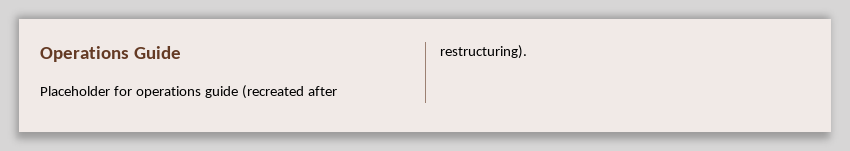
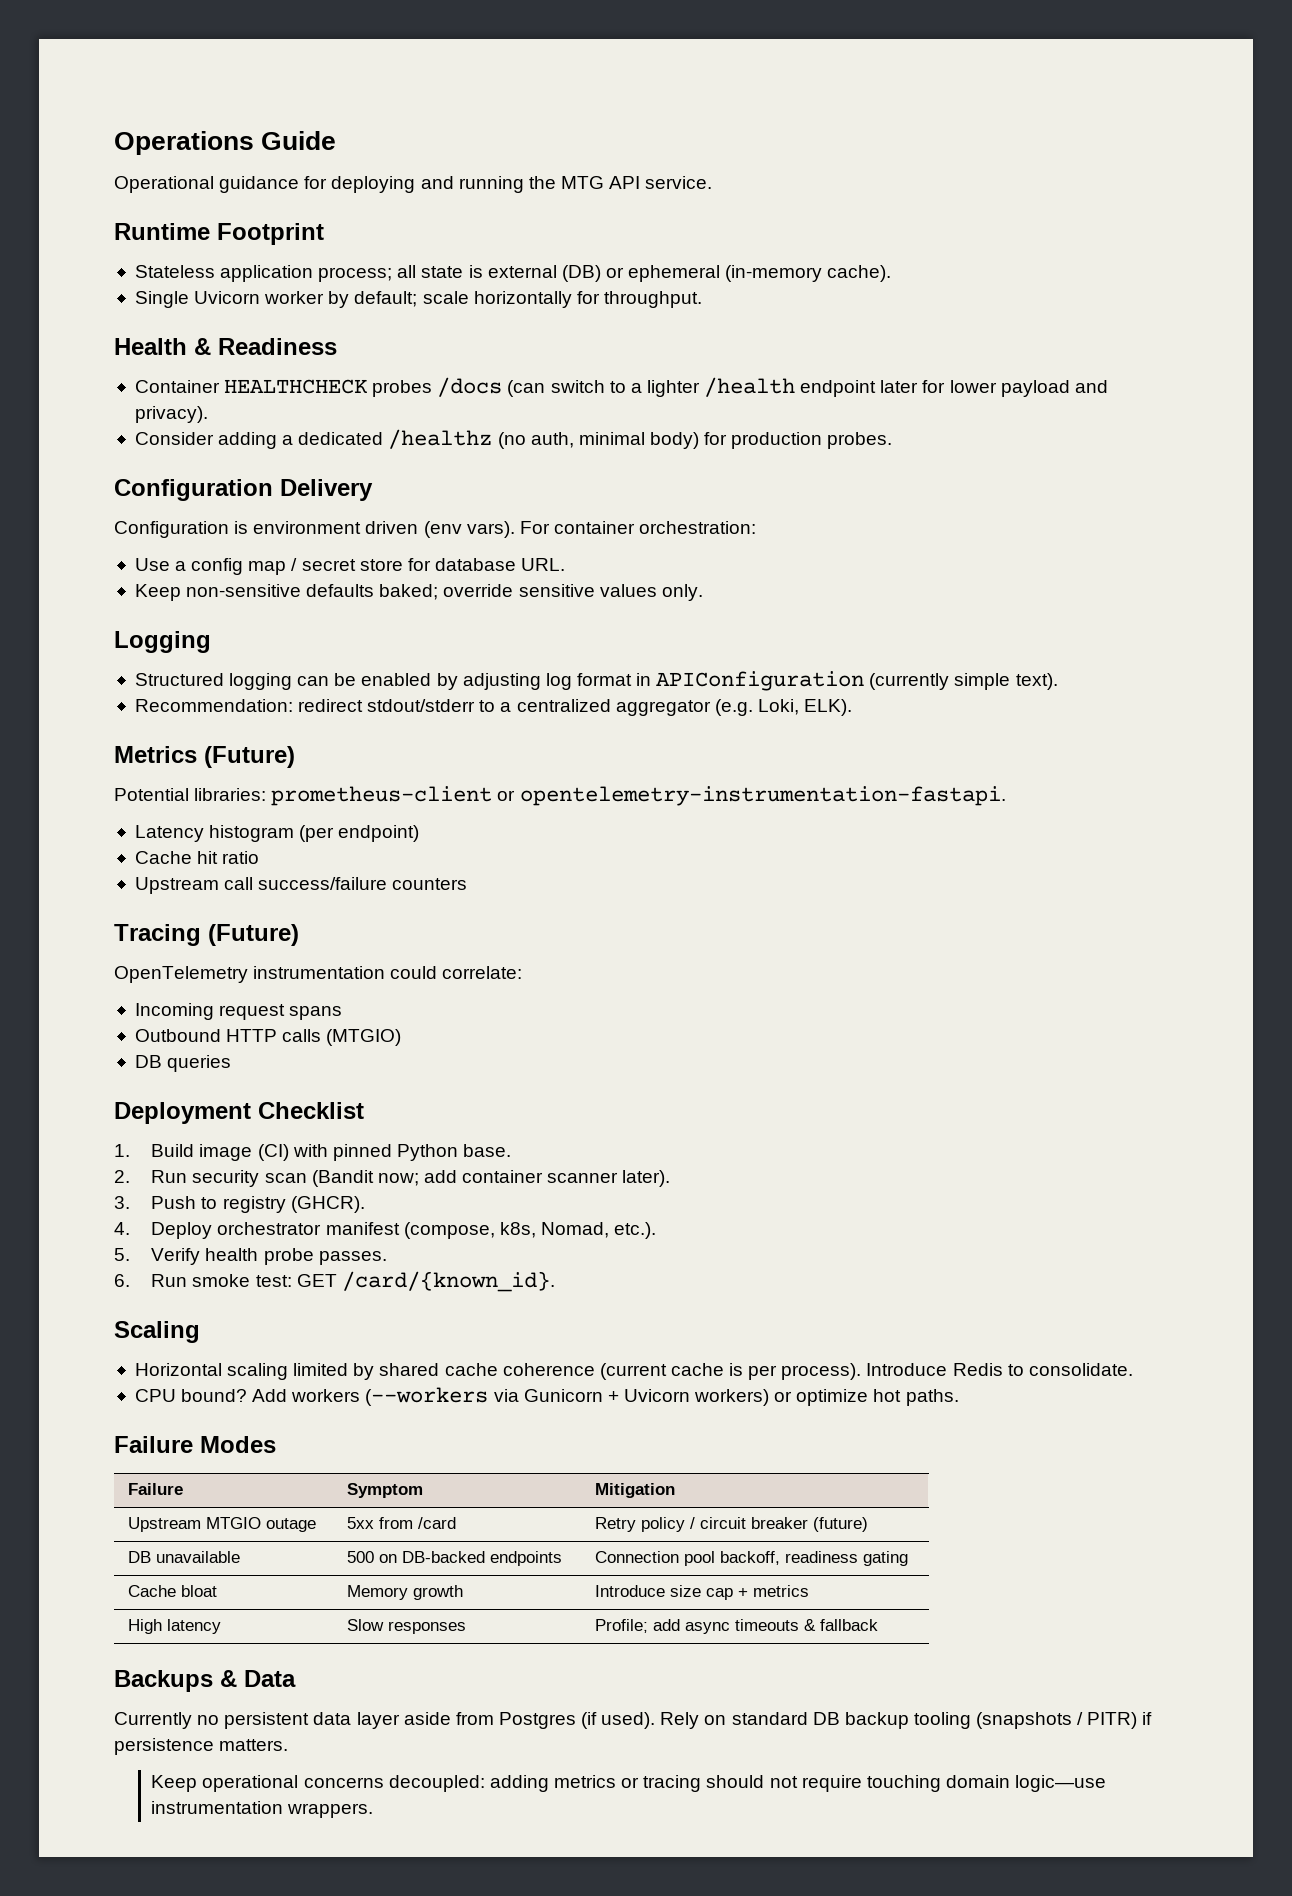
[40,85,337,99] [440,45,527,59] Placeholder for operations guide (recreated after restructuring). -> [114,176,713,193] [114,223,324,245] [134,265,892,282] [134,291,702,308] [114,338,337,355] [134,377,1108,397] [134,406,208,423] [134,429,893,449] [114,479,373,501] [114,521,757,538] [134,558,566,575] [134,584,703,601] [114,631,211,653] [134,671,1058,691] [134,699,853,716] [114,746,295,768] [114,786,1006,806] [134,825,420,842] [134,851,260,864] [134,877,468,894] [114,924,299,946] [114,966,523,983] [134,1003,343,1020] [134,1029,402,1046] [134,1055,232,1072] [114,1102,364,1124] [114,1144,512,1161] [114,1170,671,1187] [114,1196,365,1213] [114,1222,657,1239] [114,1248,387,1265] [114,1271,555,1292] [114,1321,200,1343] [134,1363,1133,1380] [134,1387,959,1406] [114,1436,276,1453] [128,1483,184,1495] [347,1483,424,1498] [595,1483,676,1498] [128,1517,317,1532] [347,1517,457,1529] [595,1517,869,1532] [128,1551,241,1563] [347,1551,563,1566] [595,1551,909,1566] [128,1585,218,1597] [347,1585,464,1600] [595,1585,810,1600] [128,1619,222,1634] [347,1619,467,1634] [595,1619,879,1634] [114,1670,296,1692] [114,1712,1153,1729] [114,1738,289,1755] [151,1775,1107,1792] [151,1801,374,1818] Operational guidance for deploying and running the MTG API service. // Runtime Footprint // Stateless application process; all state is external (DB) or ephemeral (in‑memory cache). // Single Uvicorn worker by default; scale horizontally for throughput. // Health & Readiness // Container HEALTHCHECK probes /docs (can switch to a lighter /health endpoint later for lower payload and privacy). // Consider adding a dedicated /healthz (no auth, minimal body) for production probes. // Configuration Delivery // Configuration is environment driven (env vars). For container orchestration: // Use a config map / secret store for database URL. // Keep non-sensitive defaults baked; override sensitive values only. // Logging // Structured logging can be enabled by adjusting log format in APIConfiguration (currently simple text). // Recommendation: redirect stdout/stderr to a centralized aggregator (e.g. Loki, ELK). // Metrics (Future) // Potential libraries: prometheus-client or opentelemetry-instrumentation-fastapi. // Latency histogram (per endpoint) // Cache hit ratio // Upstream call success/failure counters // Tracing (Future) // OpenTelemetry instrumentation could correlate: // Incoming request spans // Outbound HTTP calls (MTGIO) // DB queries // Deployment Checklist // 1. Build image (CI) with pinned Python base. // 2. Run security scan (Bandit now; add container scanner later). // 3. Push to registry (GHCR). // 4. Deploy orchestrator manifest (compose, k8s, Nomad, etc.). // 5. Verify health probe passes. // 6. Run smoke test: GET /card/{known_id}. // Scaling // Horizontal scaling limited by shared cache coherence (current cache is per process). Introduce Redis to consolidate. // CPU bound? Add workers (--workers via Gunicorn + Uvicorn workers) or optimize hot paths. // Failure Modes // Failure | Symptom | Mitigation // Upstream MTGIO outage | 5xx from /card | Retry policy / circuit breaker (future) // DB unavailable | 500 on DB-backed endpoints | Connection pool backoff, readiness gating // Cache bloat | Memory growth | Introduce size cap + metrics // High latency | Slow responses | Profile; add async timeouts & fallback // Backups & Data // Currently no persistent data layer aside from Postgres (if used). Rely on standard DB backup tooling (snapshots / PITR) if persistence matters. // Keep operational concerns decoupled: adding metrics or tracing should not require touching domain logic—use instrumentation wrappers.

